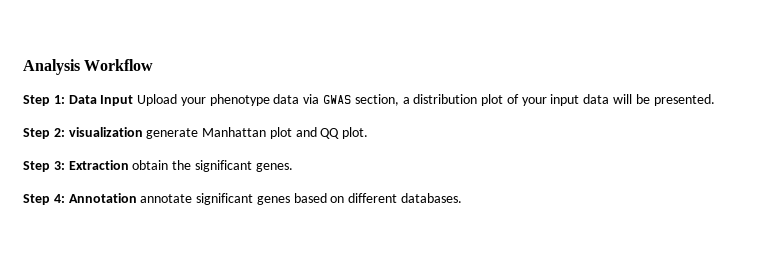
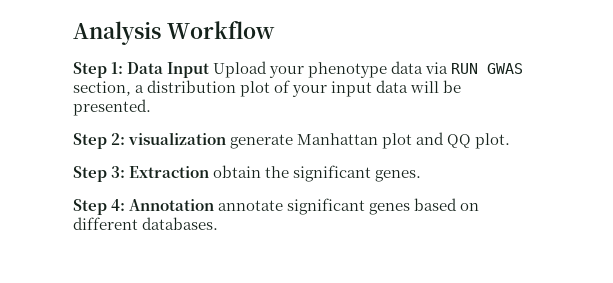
(320, 99) none -> [451,63,479,74] RUN

